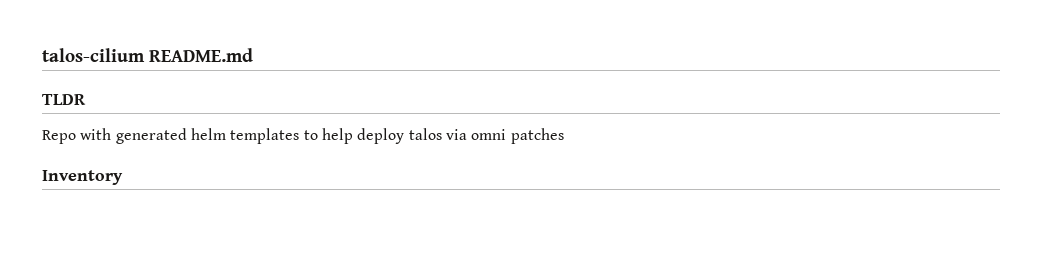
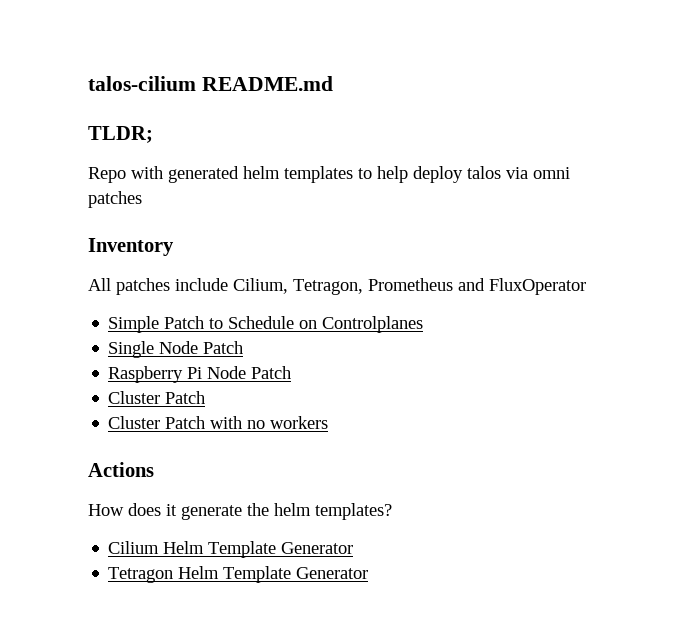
[42,94,86,105] TLDR -> [88,126,153,143] TLDR;
(123, 177) none -> [88,278,586,295] [108,316,424,333] [108,341,244,358] [108,366,292,383] [108,391,206,404] [108,416,329,429] [88,462,154,477] [88,503,392,520] [108,541,354,558] [108,566,369,583] // All patches include Cilium, Tetragon, Prometheus and FluxOperator // Simple Patch to Schedule on Controlplanes // Single Node Patch // Raspberry Pi Node Patch // Cluster Patch // Cluster Patch with no workers // Actions // How does it generate the helm templates? // Cilium Helm Template Generator // Tetragon Helm Template Generator

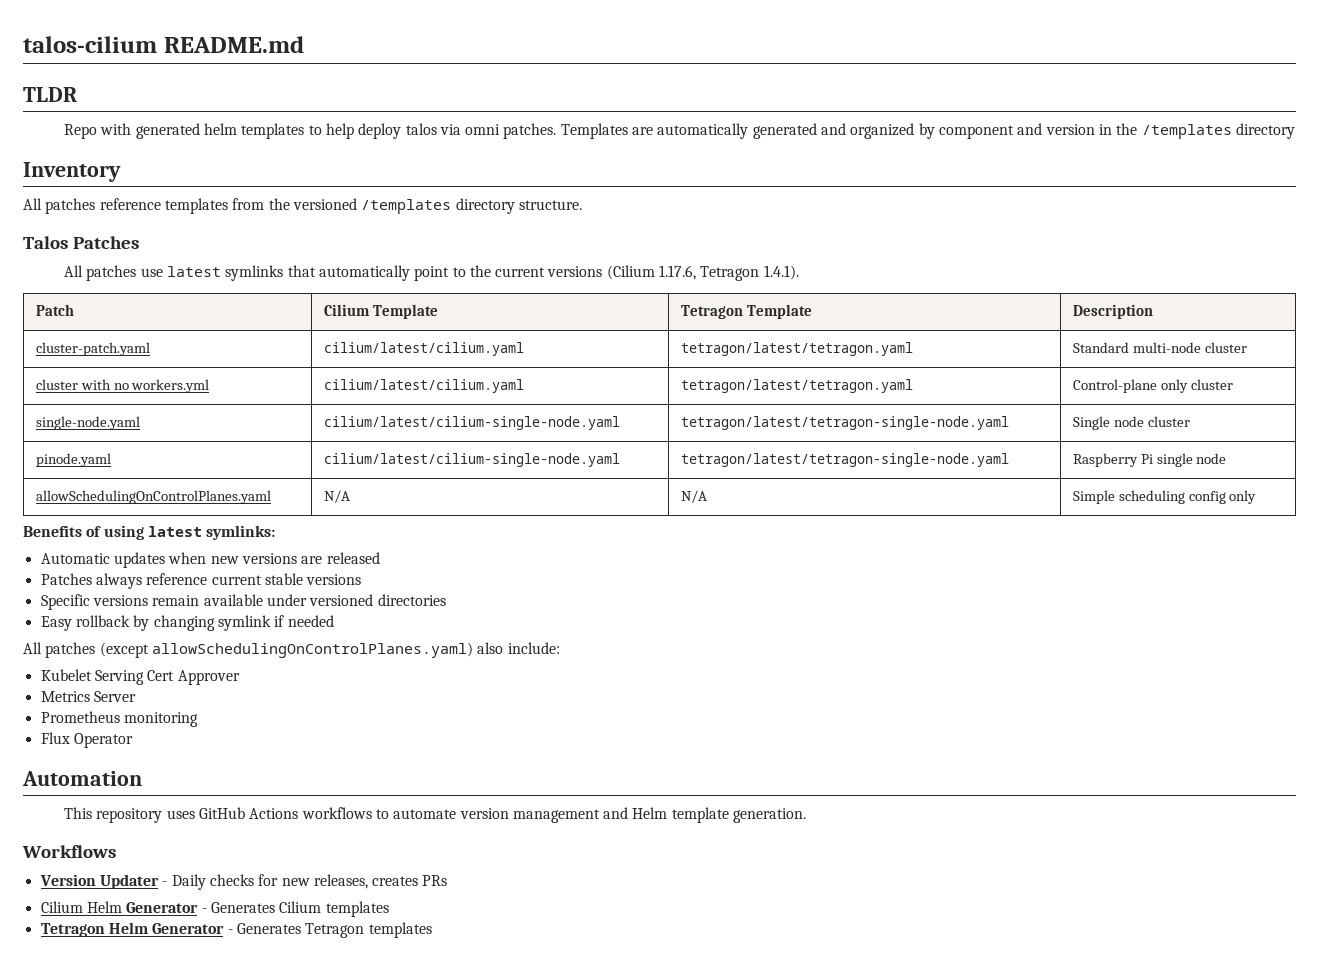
[88,126,153,143] TLDR; -> [23,87,77,102] TLDR
[88,191,142,208] [88,238,174,256] [88,278,586,295] [108,316,424,333] [108,341,244,358] [108,366,292,383] [108,391,206,404] [108,416,329,429] [88,462,154,477] [88,503,392,520] patches // Inventory // All patches include Cilium, Tetragon, Prometheus and FluxOperator // Simple Patch to Schedule on Controlplanes // Single Node Patch // Raspberry Pi Node Patch // Cluster Patch // Cluster Patch with no workers // Actions // How does it generate the helm templates? -> [503,123,1295,139] [23,162,121,182] [23,198,582,214] [23,236,139,249] [63,265,799,281] [35,304,74,316] [323,304,438,319] [680,304,812,319] [1072,304,1153,319] [35,342,150,356] [323,342,524,356] [680,342,913,356] [1072,342,1247,353] [35,379,210,393] [323,379,524,393] [680,379,913,393] [1072,379,1233,393] [35,416,140,430] [323,416,620,430] [680,416,1009,430] [1072,416,1190,430] [35,453,111,467] [323,453,620,467] [680,453,1009,467] [1072,453,1227,467] [35,490,271,504] [323,490,350,503] [680,490,707,503] [1072,490,1257,504] [23,525,276,540] [40,552,380,568] [40,573,362,589] [40,594,446,610] [40,615,334,631] [23,642,560,658] [40,669,240,685] [40,691,136,702] [40,711,198,727] [40,732,133,748] [22,771,142,786] [63,807,807,823] [22,845,116,858] [39,874,448,890] patches. Templates are automatically generated and organized by component and version in the /templates directory // Inventory // All patches reference templates from the versioned /templates directory structure. // Talos Patches // All patches use latest symlinks that automatically point to the current versions (Cilium 1.17.6, Tetragon 1.4.1). // Patch | Cilium Template | Tetragon Template | Description // cluster-patch.yaml | cilium/latest/cilium.yaml | tetragon/latest/tetragon.yaml | Standard multi-node cluster // cluster with no workers.yml | cilium/latest/cilium.yaml | tetragon/latest/tetragon.yaml | Control-plane only cluster // single-node.yaml | cilium/latest/cilium-single-node.yaml | tetragon/latest/tetragon-single-node.yaml | Single node cluster // pinode.yaml | cilium/latest/cilium-single-node.yaml | tetragon/latest/tetragon-single-node.yaml | Raspberry Pi single node // allowSchedulingOnControlPlanes.yaml | N/A | N/A | Simple scheduling config only // Benefits of using latest symlinks: // Automatic updates when new versions are released // Patches always reference current stable versions // Specific versions remain available under versioned directories // Easy rollback by changing symlink if needed // All patches (except allowSchedulingOnControlPlanes.yaml) also include: // Kubelet Serving Cert Approver // Metrics Server // Prometheus monitoring // Flux Operator // Automation // This repository uses GitHub Actions workflows to automate version management and Helm template generation. // Workflows // Version Updater - Daily checks for new releases, creates PRs
[208,541,354,558] [108,566,369,583] Template Generator // Tetragon Helm Template Generator -> [126,901,389,917] [40,922,432,938] Generator - Generates Cilium templates // Tetragon Helm Generator - Generates Tetragon templates

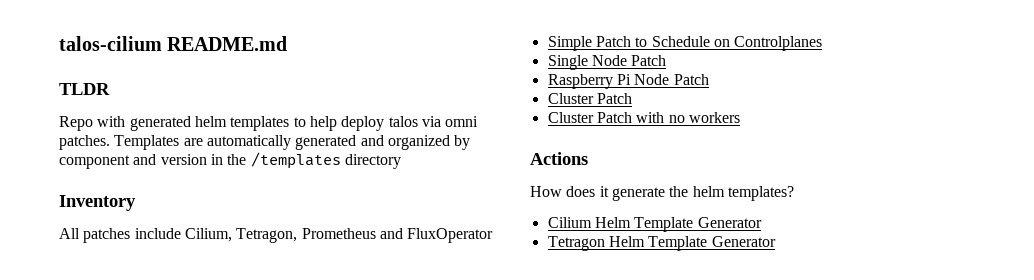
[99,198,582,214] [23,236,139,249] [63,265,799,281] [35,304,74,316] [323,304,438,319] [680,304,812,319] [1072,304,1153,319] [35,342,150,356] [323,342,524,356] [680,342,913,356] [1072,342,1247,353] [35,379,210,393] [323,379,524,393] [680,379,913,393] [1072,379,1233,393] [35,416,140,430] [323,416,620,430] [680,416,1009,430] [1072,416,1190,430] [35,453,111,467] [323,453,620,467] [680,453,1009,467] [1072,453,1227,467] [35,490,271,504] [323,490,350,503] [680,490,707,503] [1072,490,1257,504] [23,525,276,540] [40,552,380,568] [40,573,362,589] [40,594,446,610] [40,615,334,631] [23,642,560,658] [40,669,240,685] [40,691,136,702] [40,711,198,727] [40,732,133,748] [22,771,142,786] [63,807,807,823] [22,845,116,858] [39,874,448,890] reference templates from the versioned /templates directory structure. // Talos Patches // All patches use latest symlinks that automatically point to the current versions (Cilium 1.17.6, Tetragon 1.4.1). // Patch | Cilium Template | Tetragon Template | Description // cluster-patch.yaml | cilium/latest/cilium.yaml | tetragon/latest/tetragon.yaml | Standard multi-node cluster // cluster with no workers.yml | cilium/latest/cilium.yaml | tetragon/latest/tetragon.yaml | Control-plane only cluster // single-node.yaml | cilium/latest/cilium-single-node.yaml | tetragon/latest/tetragon-single-node.yaml | Single node cluster // pinode.yaml | cilium/latest/cilium-single-node.yaml | tetragon/latest/tetragon-single-node.yaml | Raspberry Pi single node // allowSchedulingOnControlPlanes.yaml | N/A | N/A | Simple scheduling config only // Benefits of using latest symlinks: // Automatic updates when new versions are released // Patches always reference current stable versions // Specific versions remain available under versioned directories // Easy rollback by changing symlink if needed // All patches (except allowSchedulingOnControlPlanes.yaml) also include: // Kubelet Serving Cert Approver // Metrics Server // Prometheus monitoring // Flux Operator // Automation // This repository uses GitHub Actions workflows to automate version management and Helm template generation. // Workflows // Version Updater - Daily checks for new releases, creates PRs -> [134,228,494,243] [547,36,823,51] [547,55,667,70] [547,74,709,89] [547,93,632,104] [547,112,740,123] [530,152,588,165] [530,186,794,201] include Cilium, Tetragon, Prometheus and FluxOperator // Simple Patch to Schedule on Controlplanes // Single Node Patch // Raspberry Pi Node Patch // Cluster Patch // Cluster Patch with no workers // Actions // How does it generate the helm templates?
[126,901,389,917] [40,922,432,938] Generator - Generates Cilium templates // Tetragon Helm Generator - Generates Tetragon templates -> [634,217,762,232] [547,236,776,251] Template Generator // Tetragon Helm Template Generator

